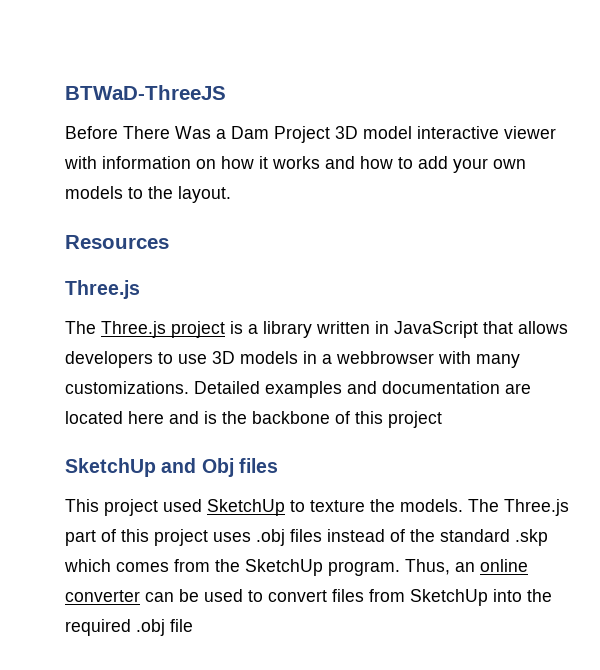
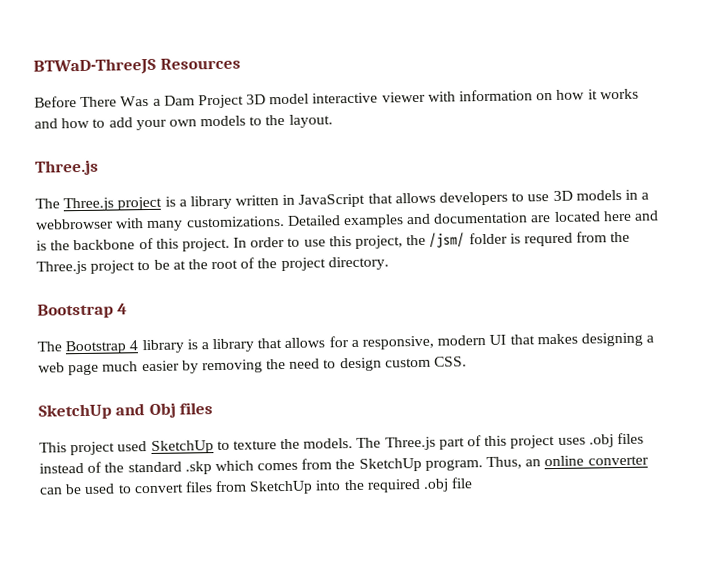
(226, 92) none -> [159,57,241,70] Resources
[65,235,169,249] // Resources -> (333, 121) none
[388,411,442,428] project -> [181,231,631,252] [36,256,389,275] [37,303,128,319] [37,332,655,355] [38,356,468,376] project. In order to use this project, the /jsm/ folder is requred from the Three.js project to be at the root of the project directory. // Bootstrap 4 // The Bootstrap 4 library is a library that allows for a responsive, modern UI that makes designing a web page much easier by removing the need to design custom CSS.

